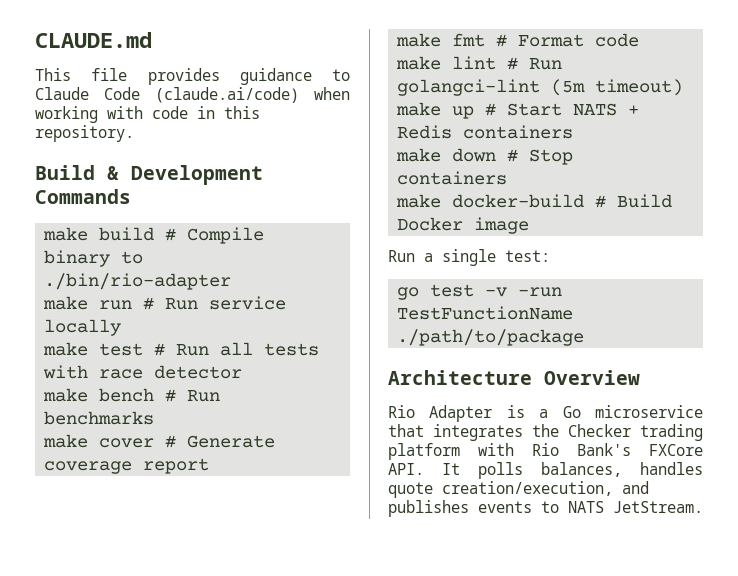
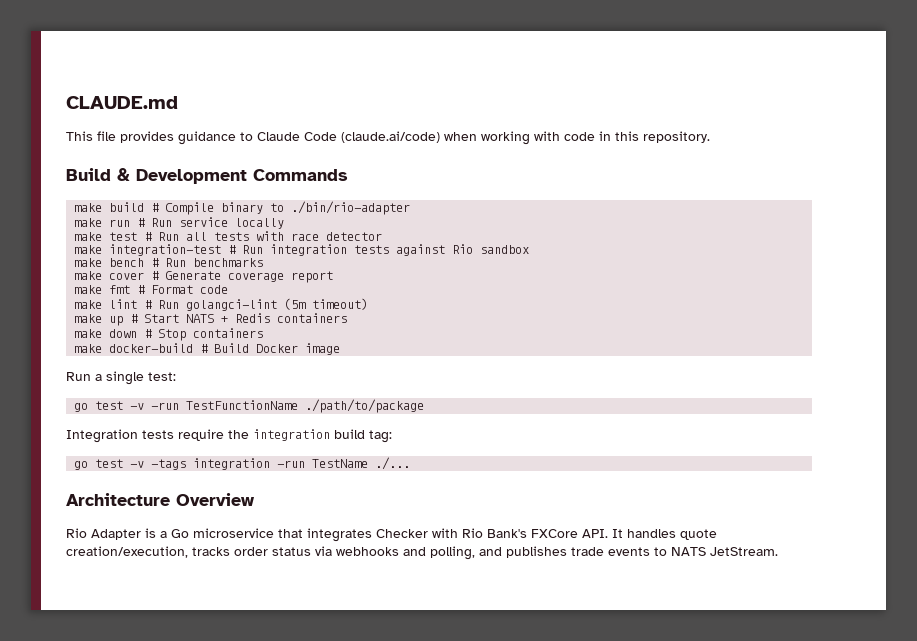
(243, 372) none -> [74,244,530,256] // make integration-test # Run integration tests against Rio sandbox
(585, 337) none -> [66,429,392,443] [74,457,411,470] // Integration tests require the integration build tag: // go test -v -tags integration -run TestName ./...
[532,424,703,441] [388,443,460,460] the Checker trading platform -> [376,529,428,538] Checker
[478,462,622,479] polls balances, -> (623, 533) none
(613, 488) none -> [192,546,475,560] tracks order status via webhooks and polling,
(469, 508) none -> [571,547,604,556] trade

